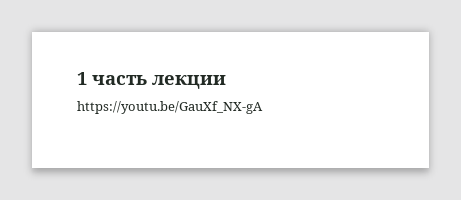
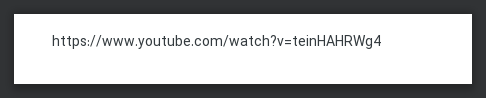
[77,72,226,89] [77,101,263,114] 1 часть лекции // https://youtu.be/GauXf_NX-gA -> [52,35,381,49] https://www.youtube.com/watch?v=teinHAHRWg4

